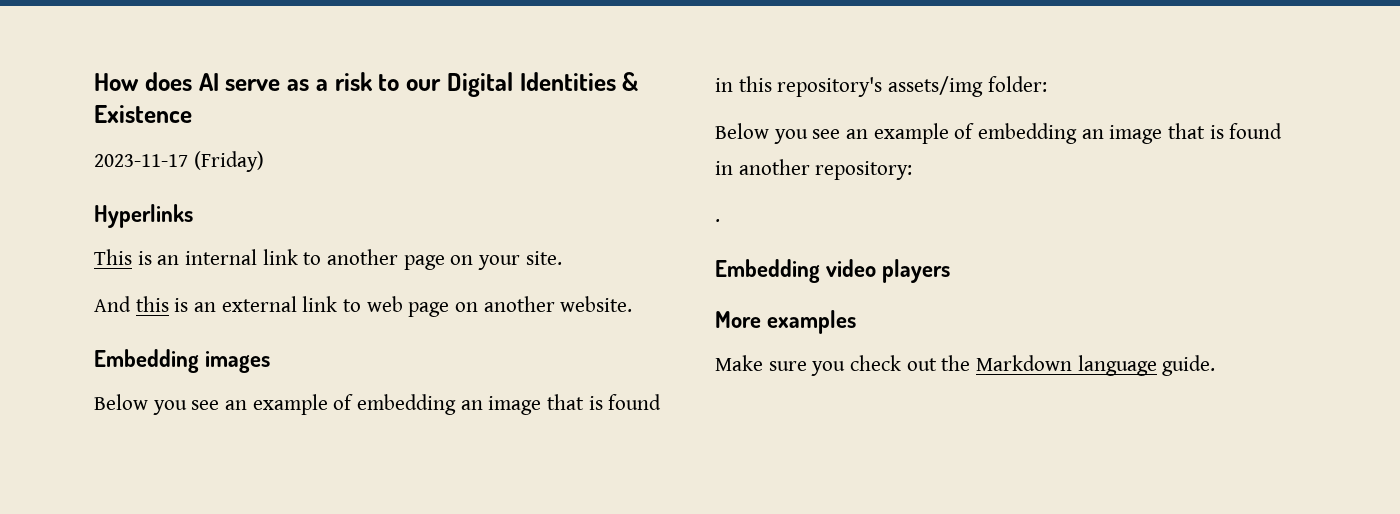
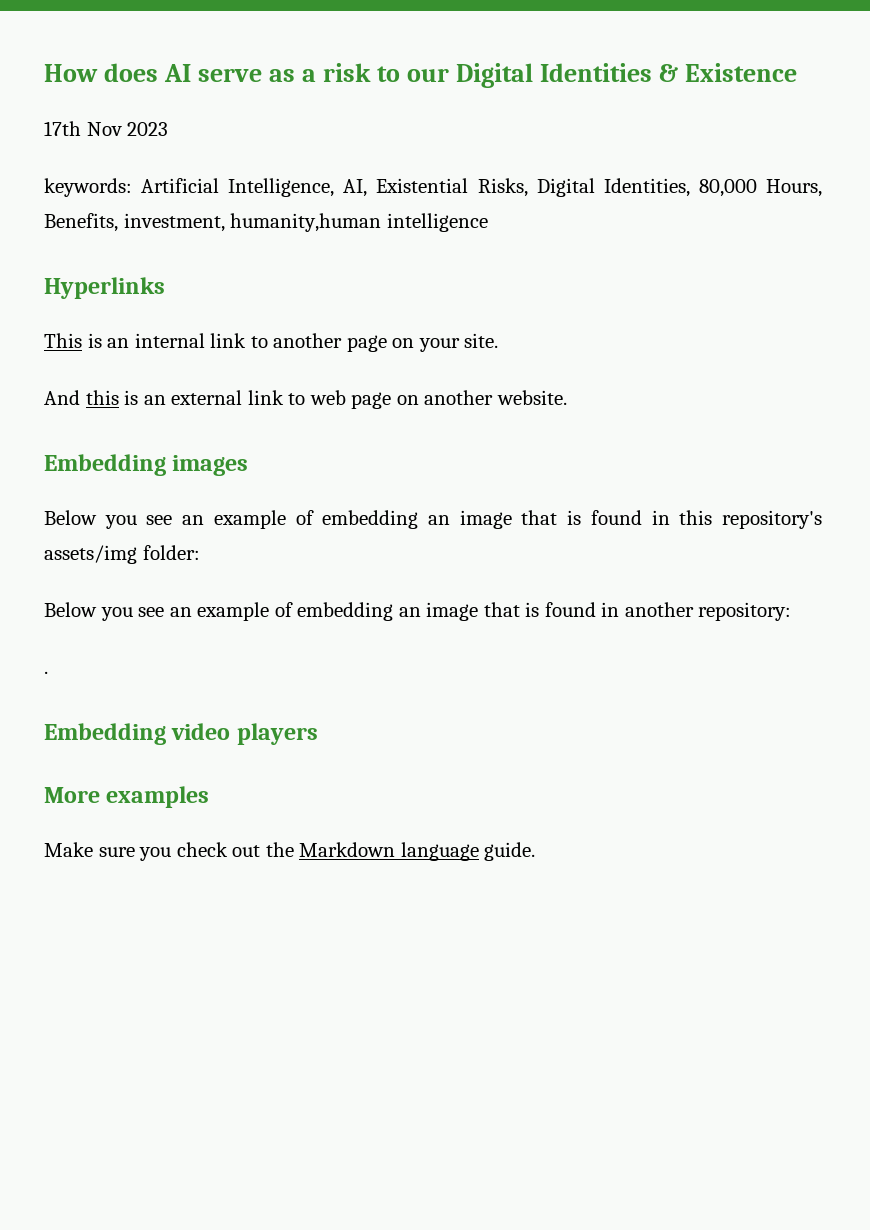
[94,151,264,172] 2023-11-17 (Friday) -> [44,121,169,136] [44,178,822,197] [44,213,488,232] 17th Nov 2023 // keywords: Artificial Intelligence, AI, Existential Risks, Digital Identities, 80,000 Hours, Benefits, investment, humanity,human intelligence

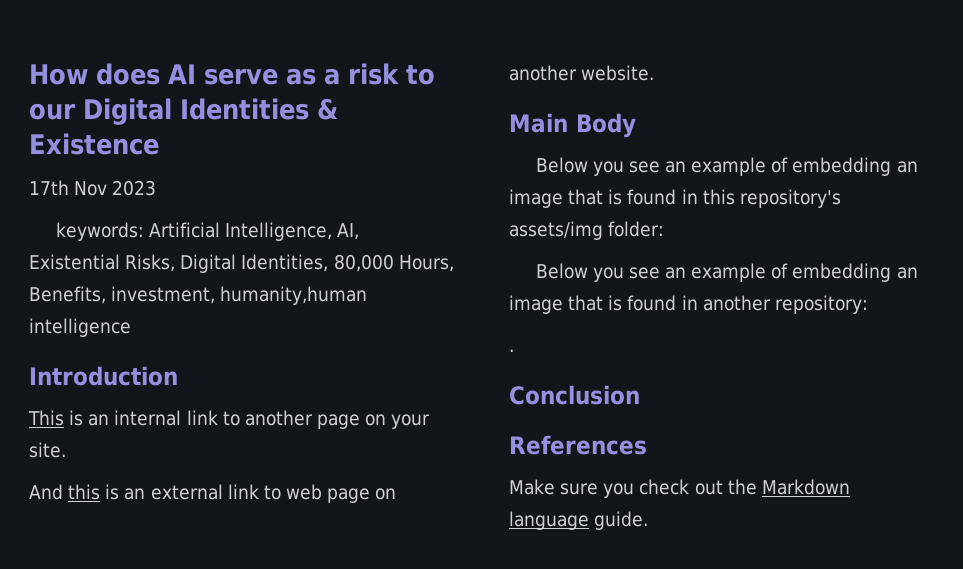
[44,277,165,299] Hyperlinks -> [29,366,178,386] Introduction
[44,454,249,476] Embedding images -> [509,113,636,138] Main Body
[44,723,318,745] [44,786,210,808] Embedding video players // More examples -> [509,385,640,405] [509,435,647,455] Conclusion // References

